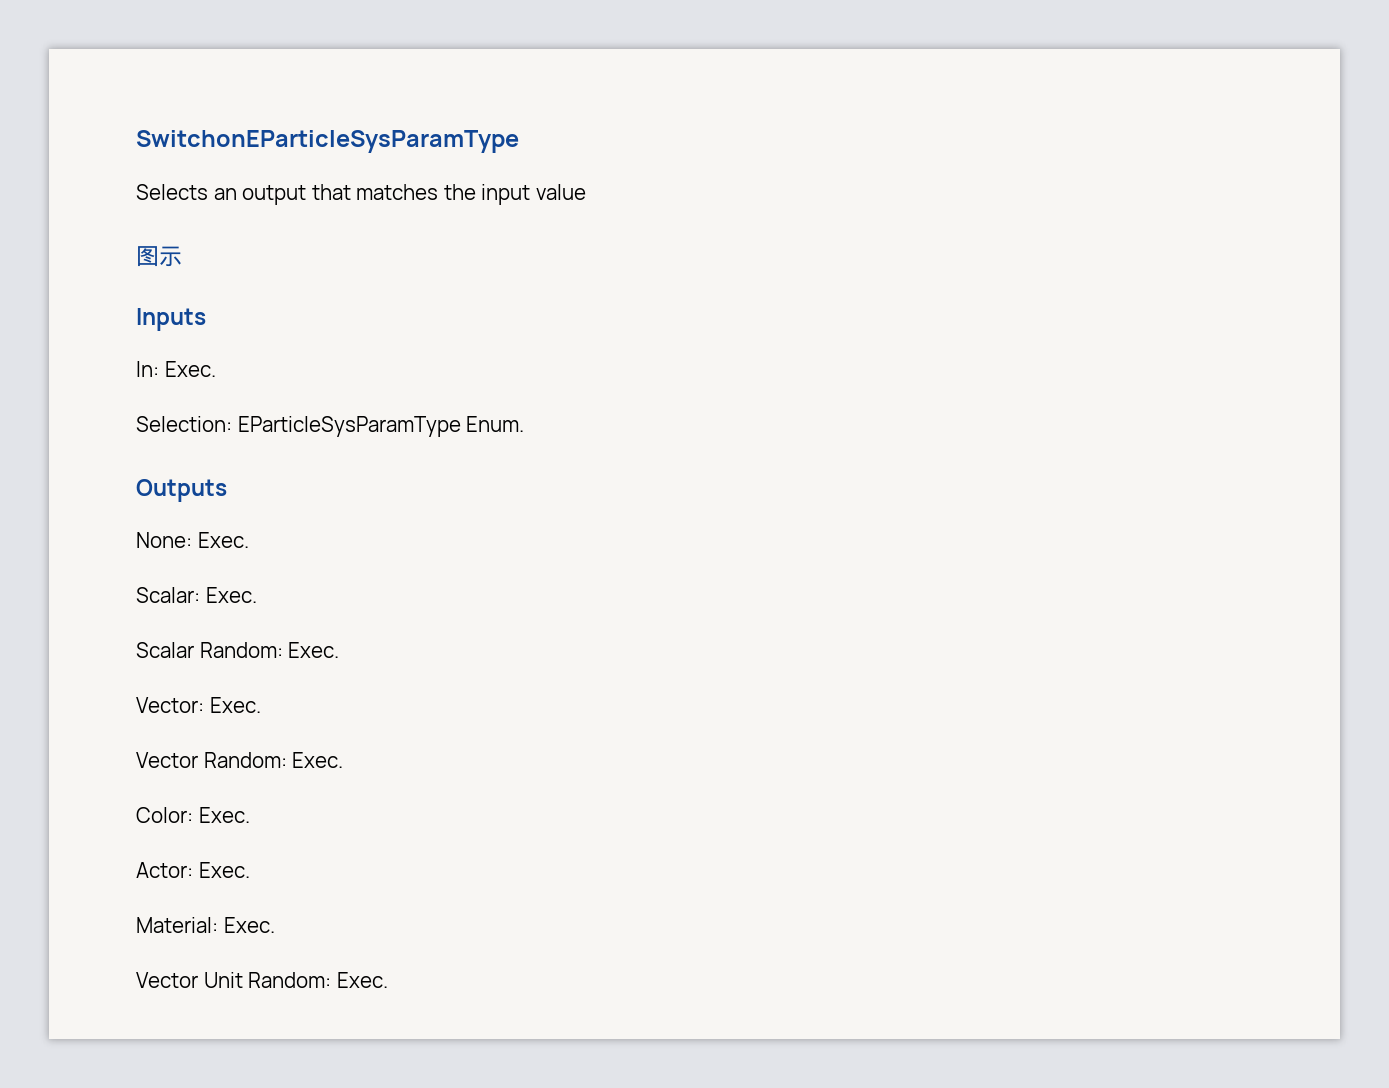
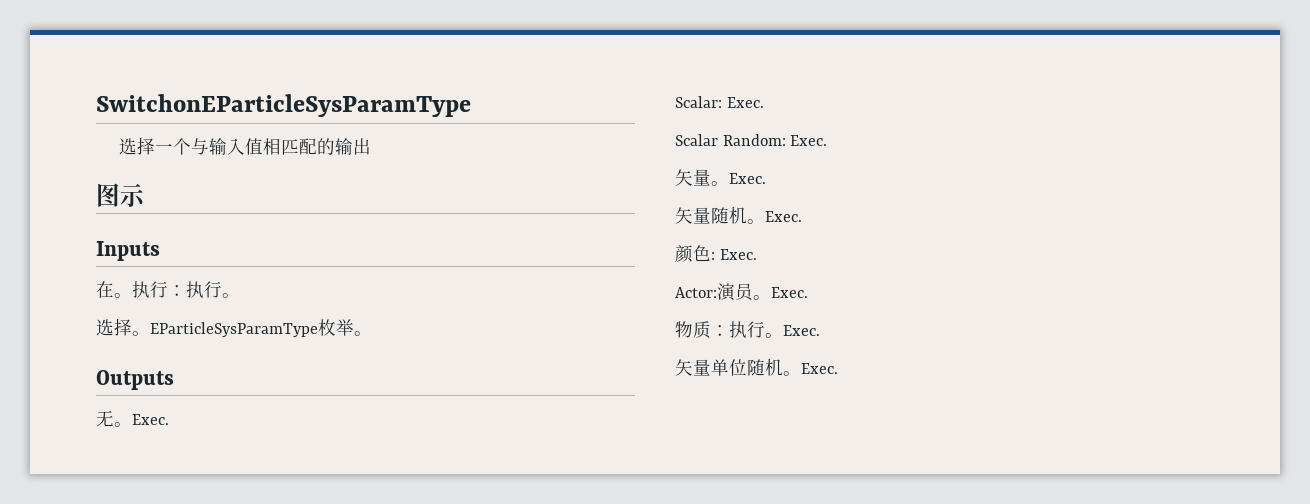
[136,184,586,205] [136,246,182,267] [136,308,206,331] [136,361,216,377] [136,416,525,437] Selects an output that matches the input value // 图示 // Inputs // In: Exec. // Selection: EParticleSysParamType Enum. -> [118,137,371,155] [96,183,145,207] [96,241,160,261] [96,281,240,298] [96,318,372,337] 选择一个与输入值相匹配的输出 // 图示 // Inputs // 在。执行：执行。 // 选择。EParticleSysParamType枚举。
[136,532,192,548] None: -> [96,410,132,427] 无。
[136,697,261,713] [136,752,344,768] [136,807,193,823] Vector: Exec. // Vector Random: Exec. // Color: -> [675,169,766,186] [675,206,802,224] [675,245,715,263] 矢量。Exec. // 矢量随机。Exec. // 颜色:
[198,862,250,878] [136,917,275,933] [136,972,332,988] Exec. // Material: Exec. // Vector Unit Random: -> [717,283,808,301] [675,321,820,339] [675,358,801,376] 演员。Exec. // 物质：执行。Exec. // 矢量单位随机。

